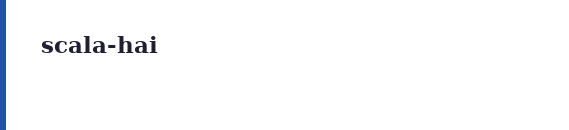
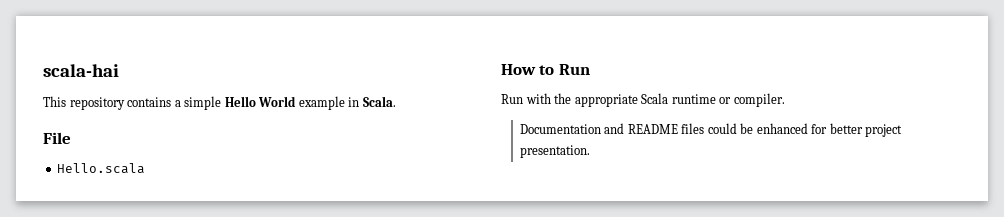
(158, 44) none -> [43,96,396,110] [43,132,71,144] [57,163,146,174] [501,64,590,75] [501,93,785,107] [519,123,903,137] [519,145,590,158] // This repository contains a simple Hello World example in Scala. // File // Hello.scala // How to Run // Run with the appropriate Scala runtime or compiler. // Documentation and README files could be enhanced for better project presentation.

